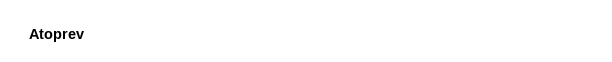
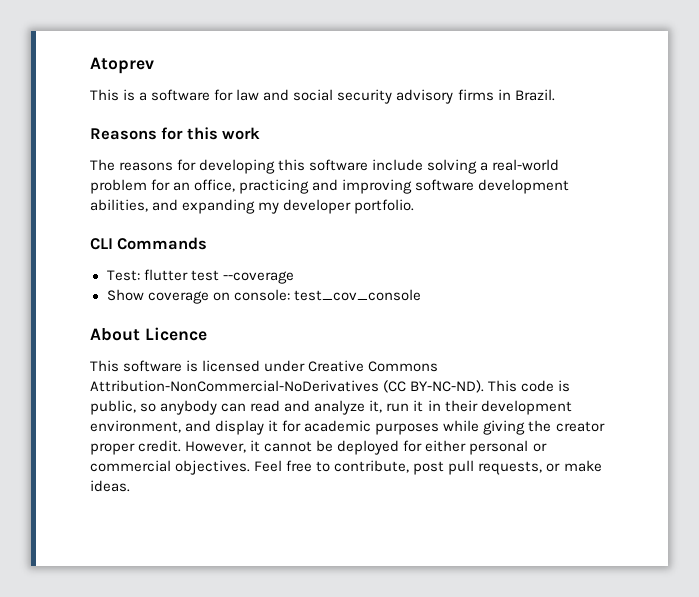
(84, 35) none -> [90,89,555,104] [90,127,261,140] [90,159,560,174] [90,179,570,194] [90,199,415,214] [90,237,208,250] [106,269,294,284] [106,289,421,304] [90,327,207,341] [90,360,439,372] [90,380,571,393] [90,400,572,415] [90,420,605,435] [90,440,547,455] [90,460,602,475] [90,480,130,492] // This is a software for law and social security advisory firms in Brazil. // Reasons for this work // The reasons for developing this software include solving a real-world problem for an office, practicing and improving software development abilities, and expanding my developer portfolio. // CLI Commands // Test: flutter test --coverage // Show coverage on console: test_cov_console // About Licence // This software is licensed under Creative Commons Attribution-NonCommercial-NoDerivatives (CC BY-NC-ND). This code is public, so anybody can read and analyze it, run it in their development environment, and display it for academic purposes while giving the creator proper credit. However, it cannot be deployed for either personal or commercial objectives. Feel free to contribute, post pull requests, or make ideas.

